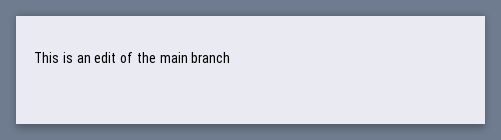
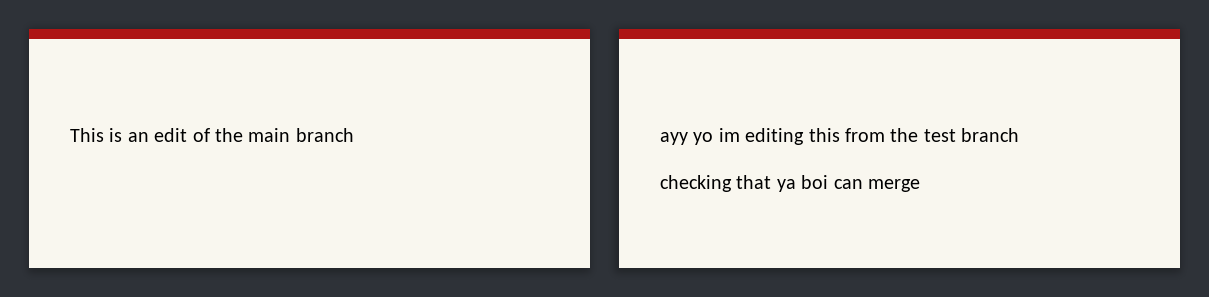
(231, 57) none -> [660,128,1020,145] [660,175,920,192] // ayy yo im editing this from the test branch // checking that ya boi can merge

